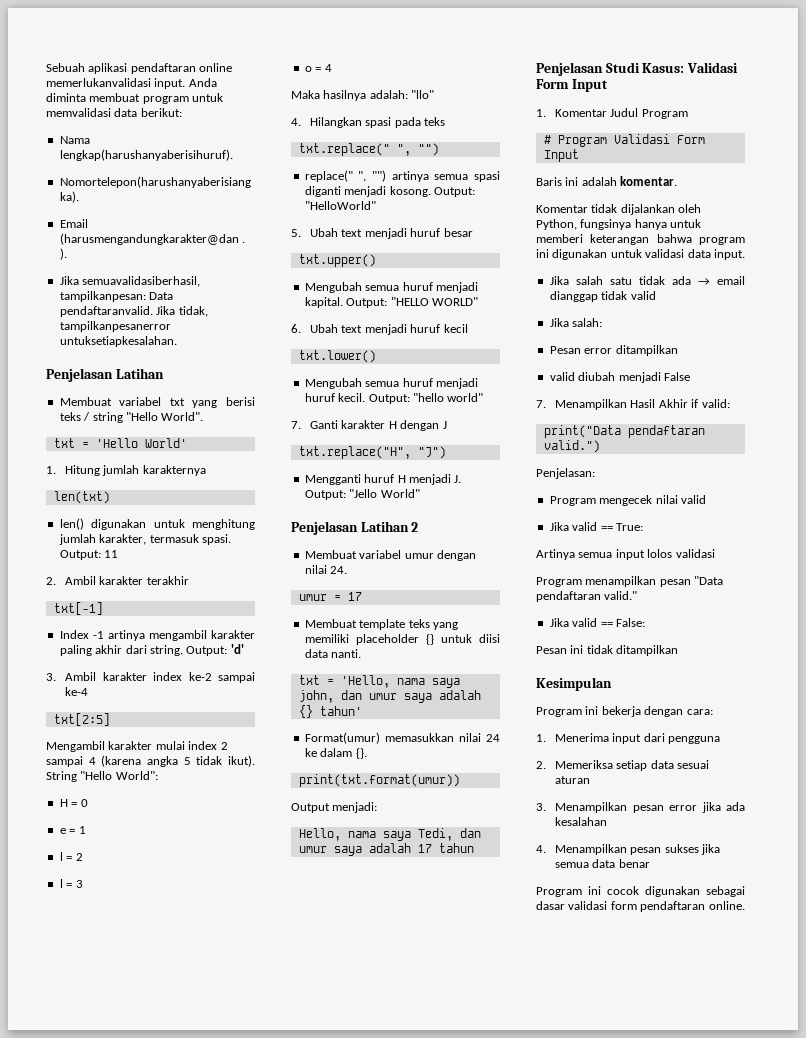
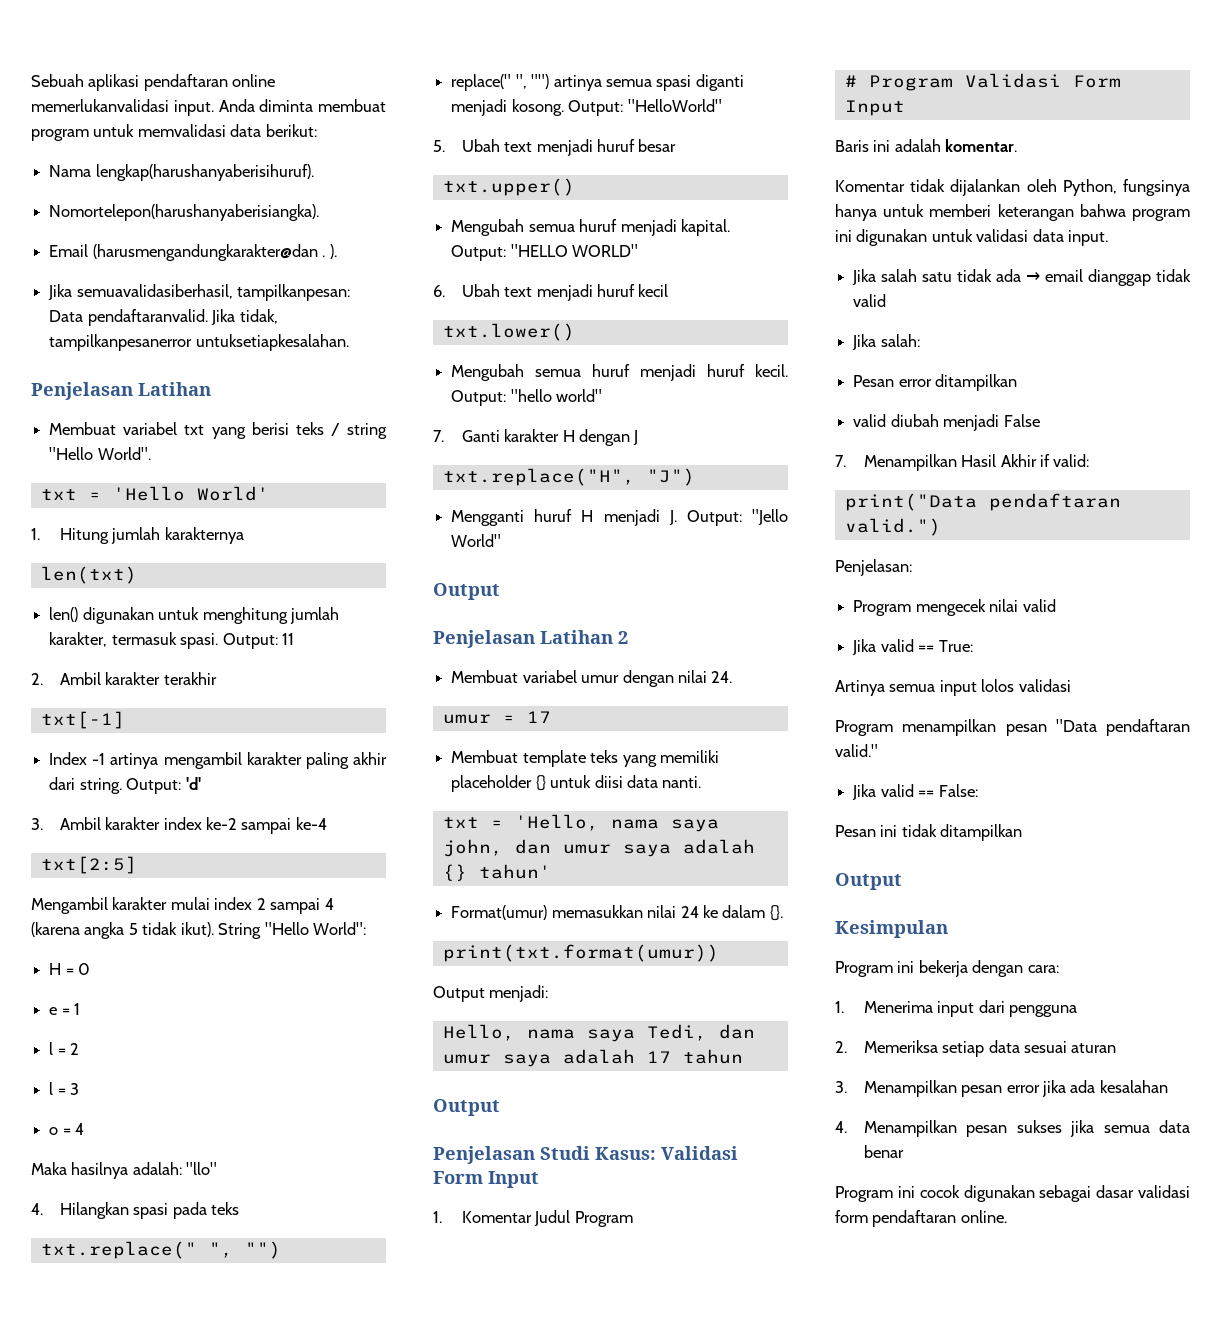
(420, 493) none -> [433,583,500,600] // Output
(474, 848) none -> [433,1099,500,1116] // Output
(679, 650) none -> [835,873,902,890] // Output

